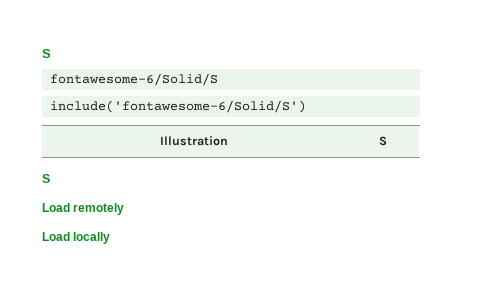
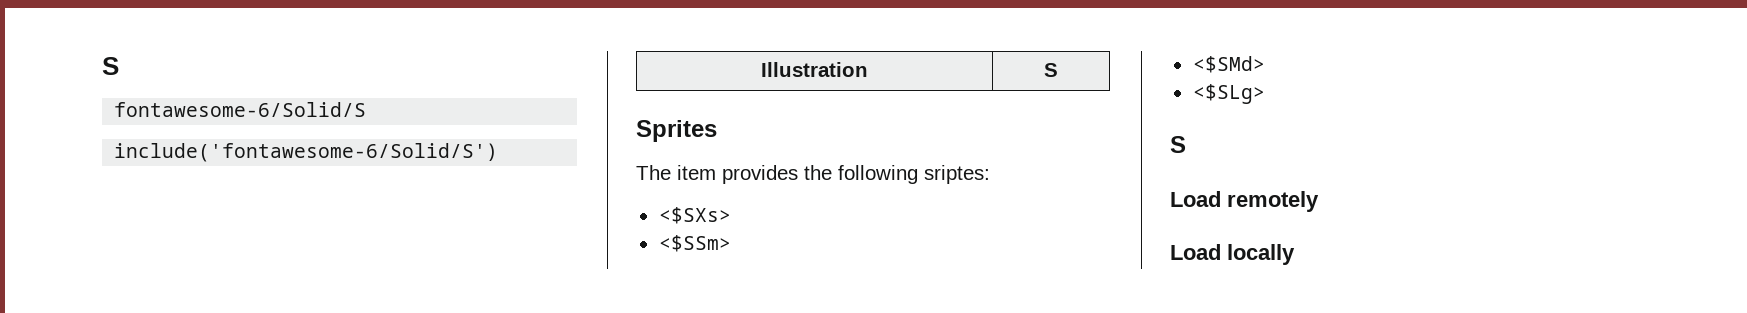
(387, 141) none -> [636,120,717,142] [636,165,990,184] [658,207,731,224] [658,235,731,252] [1192,56,1265,73] [1192,84,1265,104] // Sprites // The item provides the following sriptes: // <$SXs> // <$SSm> // <$SMd> // <$SLg>

